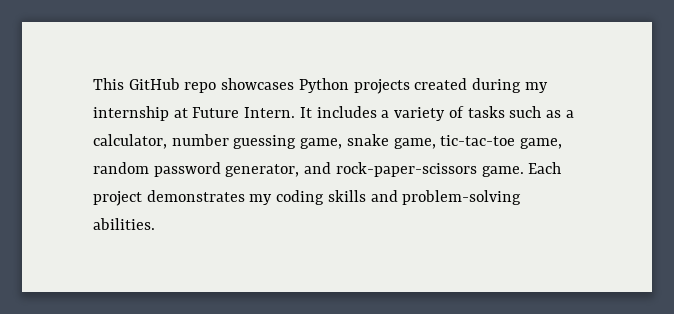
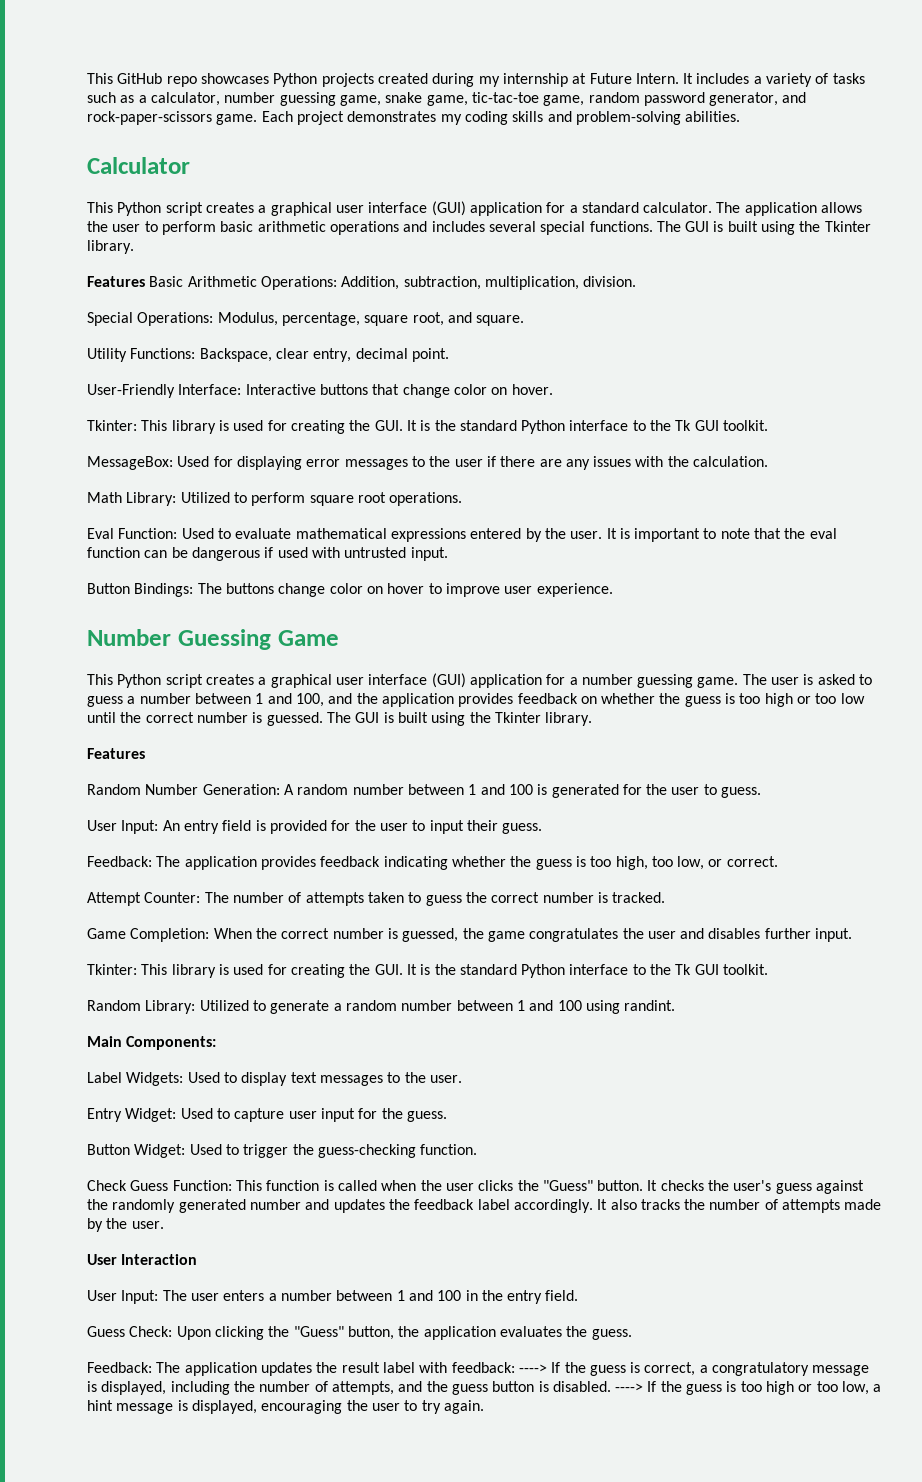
(155, 224) none -> [87,157,190,174] [87,201,863,216] [87,221,871,235] [87,240,134,254] [87,276,637,290] [87,312,525,326] [87,348,449,362] [87,384,553,398] [87,420,769,434] [87,456,769,470] [87,492,463,506] [87,528,837,542] [87,547,448,561] [87,583,613,597] [87,629,339,650] [87,673,873,688] [87,693,865,707] [87,712,593,726] [87,748,145,759] [87,784,762,798] [87,820,543,834] [87,856,778,870] [87,892,666,906] [87,928,853,942] [87,964,769,978] [87,1000,676,1014] [87,1036,217,1050] [87,1072,462,1086] [87,1108,447,1122] [87,1144,478,1158] [87,1180,865,1194] [87,1199,882,1213] [87,1218,164,1232] [87,1254,198,1265] [87,1290,579,1304] [87,1326,632,1340] [87,1362,870,1376] [87,1381,882,1395] [87,1400,484,1414] // Calculator // This Python script creates a graphical user interface (GUI) application for a standard calculator. The application allows the user to perform basic arithmetic operations and includes several special functions. The GUI is built using the Tkinter library. // Features Basic Arithmetic Operations: Addition, subtraction, multiplication, division. // Special Operations: Modulus, percentage, square root, and square. // Utility Functions: Backspace, clear entry, decimal point. // User-Friendly Interface: Interactive buttons that change color on hover. // Tkinter: This library is used for creating the GUI. It is the standard Python interface to the Tk GUI toolkit. // MessageBox: Used for displaying error messages to the user if there are any issues with the calculation. // Math Library: Utilized to perform square root operations. // Eval Function: Used to evaluate mathematical expressions entered by the user. It is important to note that the eval function can be dangerous if used with untrusted input. // Button Bindings: The buttons change color on hover to improve user experience. // Number Guessing Game // This Python script creates a graphical user interface (GUI) application for a number guessing game. The user is asked to guess a number between 1 and 100, and the application provides feedback on whether the guess is too high or too low until the correct number is guessed. The GUI is built using the Tkinter library. // Features // Random Number Generation: A random number between 1 and 100 is generated for the user to guess. // User Input: An entry field is provided for the user to input their guess. // Feedback: The application provides feedback indicating whether the guess is too high, too low, or correct. // Attempt Counter: The number of attempts taken to guess the correct number is tracked. // Game Completion: When the correct number is guessed, the game congratulates the user and disables further input. // Tkinter: This library is used for creating the GUI. It is the standard Python interface to the Tk GUI toolkit. // Random Library: Utilized to generate a random number between 1 and 100 using randint. // Main Components: // Label Widgets: Used to display text messages to the user. // Entry Widget: Used to capture user input for the guess. // Button Widget: Used to trigger the guess-checking function. // Check Guess Function: This function is called when the user clicks the "Guess" button. It checks the user's guess against the randomly generated number and updates the feedback label accordingly. It also tracks the number of attempts made by the user. // User Interaction // User Input: The user enters a number between 1 and 100 in the entry field. // Guess Check: Upon clicking the "Guess" button, the application evaluates the guess. // Feedback: The application updates the result label with feedback: ----> If the guess is correct, a congratulatory message is displayed, including the number of attempts, and the guess button is disabled. ----> If the guess is too high or too low, a hint message is displayed, encouraging the user to try again.

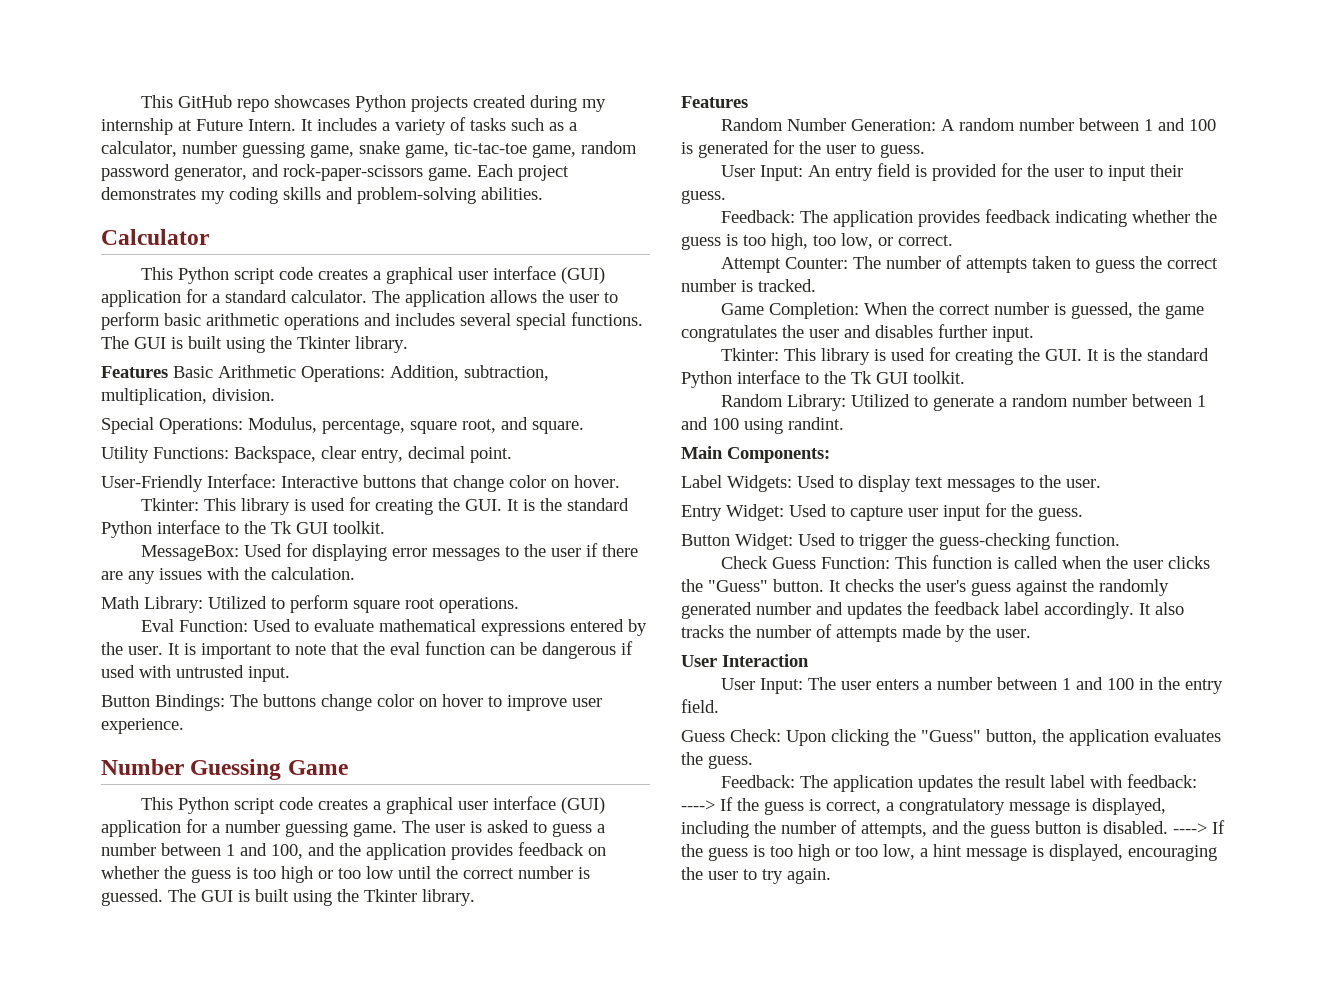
(203, 209) none -> [279,267,314,280] code
(203, 681) none -> [279,797,314,810] code

